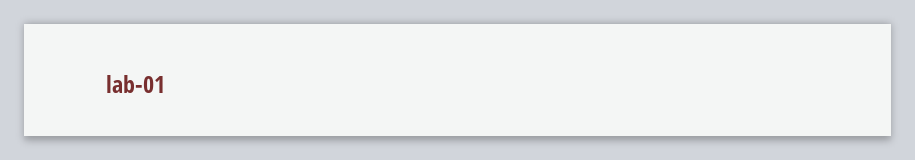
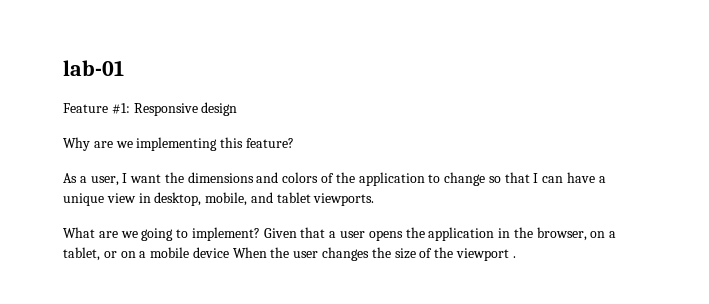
(165, 84) none -> [63,102,238,116] [63,137,294,151] [63,172,606,186] [63,192,375,206] [63,227,617,241] [63,247,516,261] // Feature #1: Responsive design // Why are we implementing this feature? // As a user, I want the dimensions and colors of the application to change so that I can have a unique view in desktop, mobile, and tablet viewports. // What are we going to implement? Given that a user opens the application in the browser, on a tablet, or on a mobile device When the user changes the size of the viewport .

